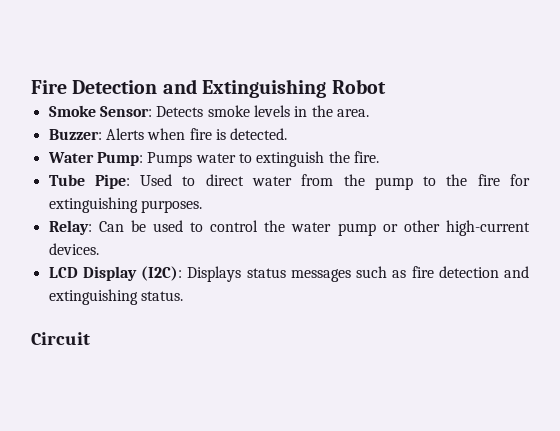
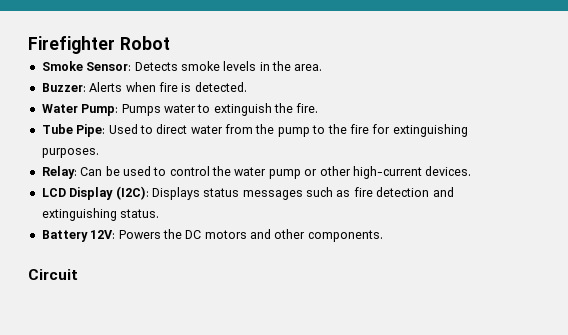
[31,79,327,98] Fire Detection and Extinguishing -> [28,36,115,54] Firefighter
(183, 296) none -> [41,229,383,242] // Battery 12V: Powers the DC motors and other components.

